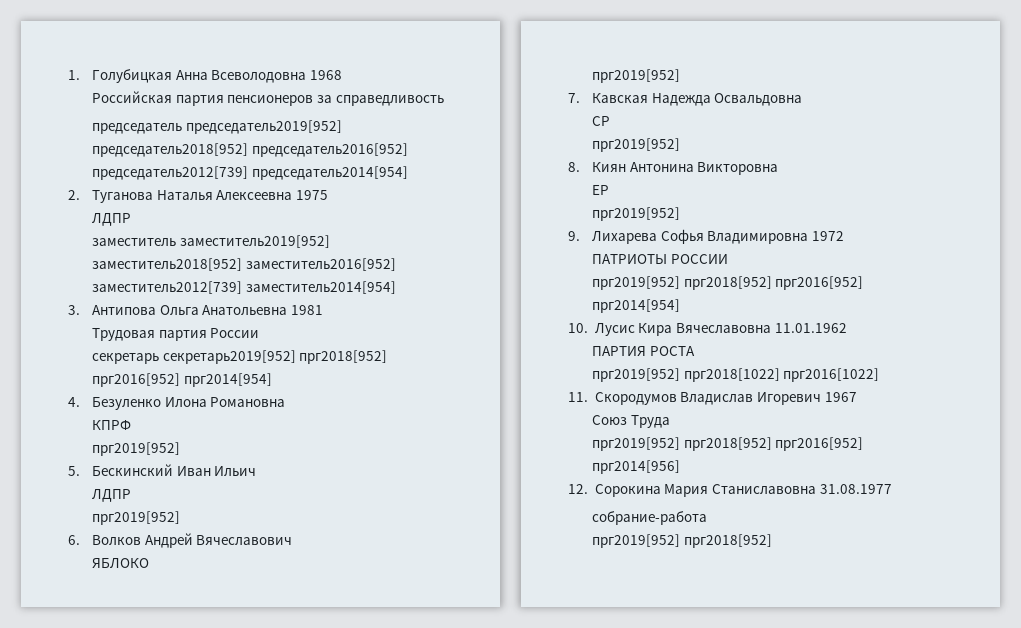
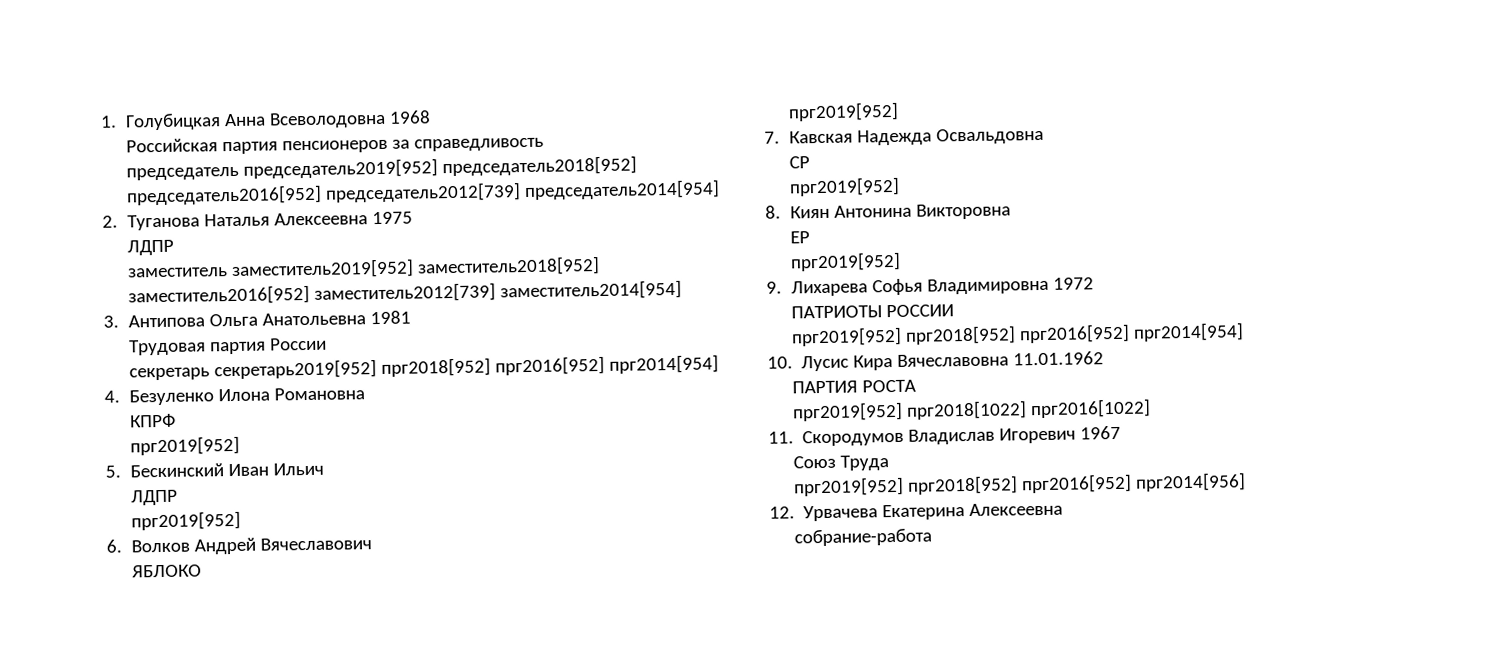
[594,484,892,497] Сорокина Мария Станиславовна 31.08.1977 -> [803,502,1064,522] Урвачева Екатерина Алексеевна
[591,534,772,548] // прг2019[952] прг2018[952] -> (932, 537) none

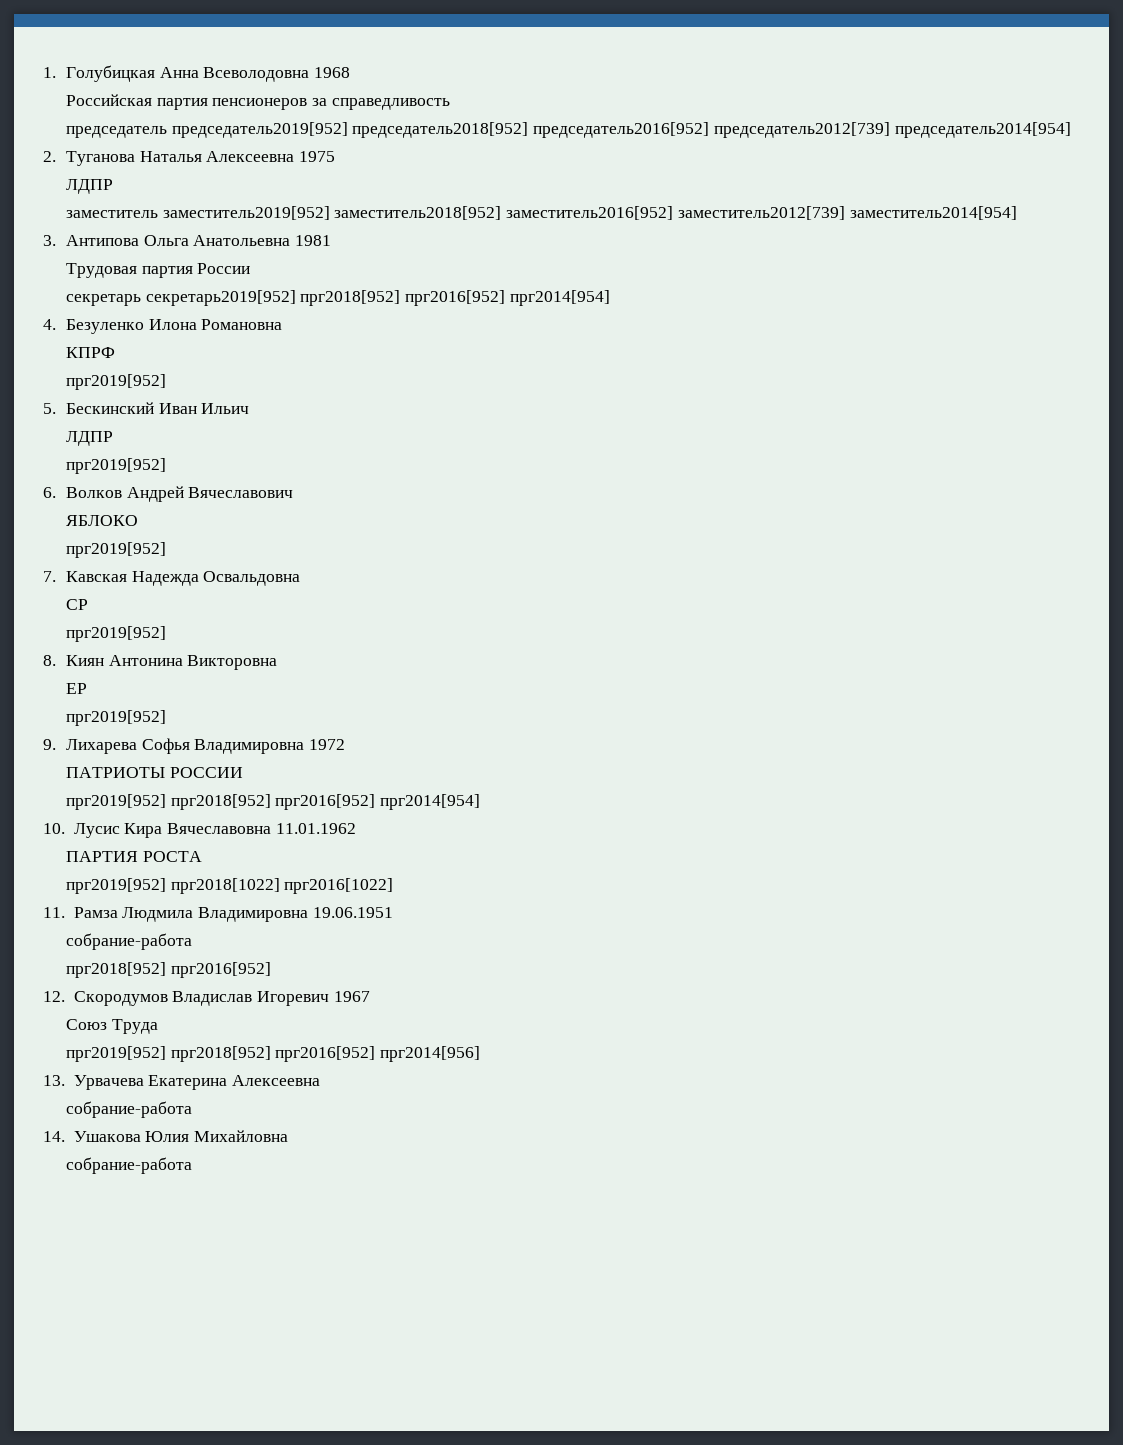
(794, 437) none -> [73,907,393,922] [66,933,193,950] [66,962,271,978] [43,991,65,1002] Рамза Людмила Владимировна 19.06.1951 // собрание-работа // прг2018[952] прг2016[952] // 12.
[769,506,795,519] 12. -> [43,1075,65,1086] 13.
(932, 537) none -> [43,1130,289,1142] [66,1157,193,1174] // 14. Ушакова Юлия Михайловна // собрание-работа

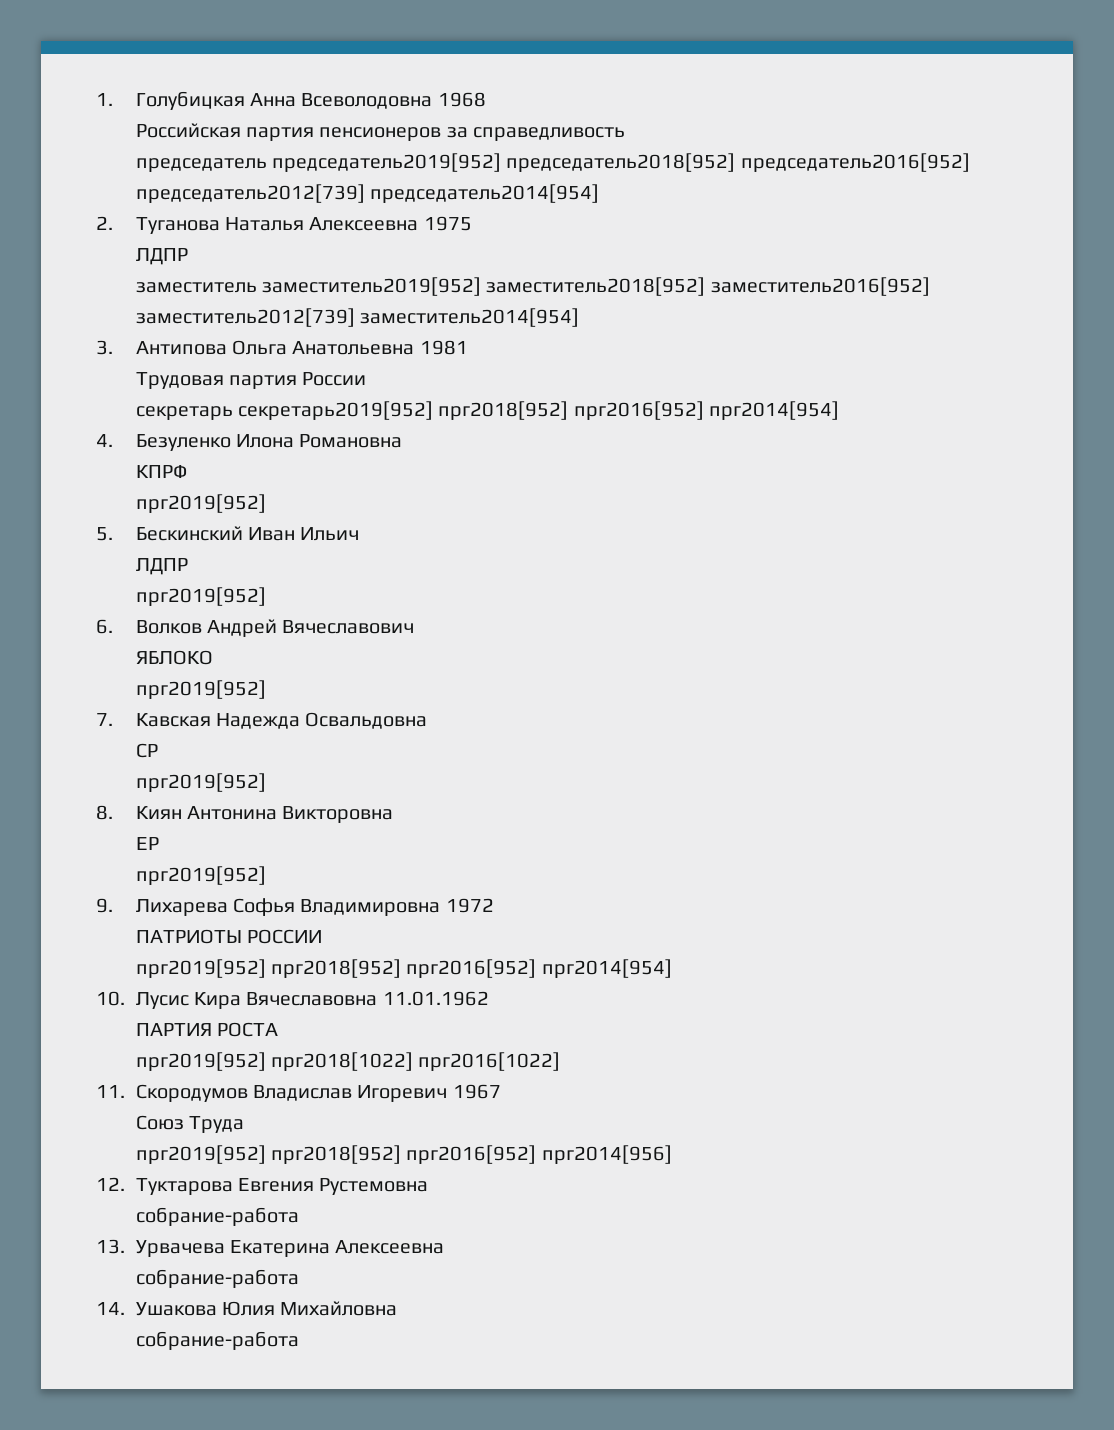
[73,907,393,922] [66,933,193,950] [66,962,271,978] [43,991,65,1002] Рамза Людмила Владимировна 19.06.1951 // собрание-работа // прг2018[952] прг2016[952] // 12. -> (125, 1091) none
(481, 1054) none -> [96,1177,429,1195] [135,1207,299,1226] // 12. Туктарова Евгения Рустемовна // собрание-работа

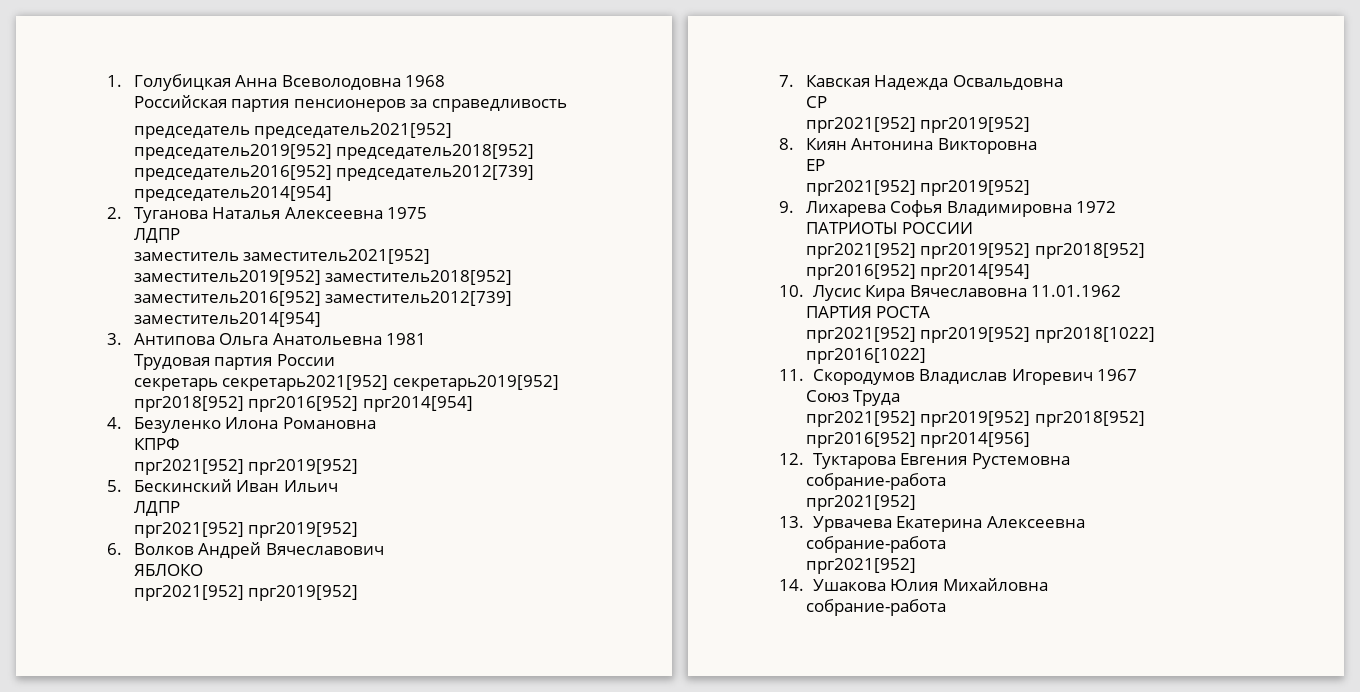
(267, 165) none -> [254,123,453,139] председатель2021[952]
(257, 287) none -> [243,249,431,264] заместитель2021[952]
(233, 413) none -> [222,375,389,391] секретарь2021[952]
(187, 471) none -> [133,459,244,475] прг2021[952]
(188, 566) none -> [133,522,244,538] прг2021[952]
(213, 657) none -> [133,585,244,601] прг2021[952]
(158, 750) none -> [805,117,916,133] прг2021[952]
(159, 843) none -> [805,180,916,196] прг2021[952]
(322, 936) none -> [805,243,916,259] прг2021[952]
(278, 1029) none -> [805,327,916,343] прг2021[952]
(244, 1124) none -> [805,411,916,427] прг2021[952]
(299, 1216) none -> [805,495,916,511] // прг2021[952]
(299, 1278) none -> [805,558,916,574] // прг2021[952]

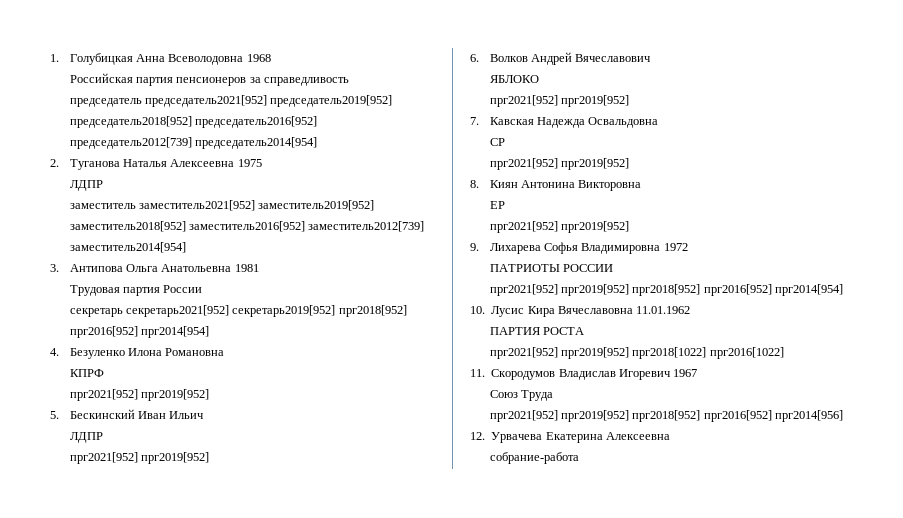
[812,453,1070,469] [805,473,946,490] [805,495,916,511] [779,516,1085,532] [805,536,946,553] [805,558,916,574] [779,578,1048,591] Туктарова Евгения Рустемовна // собрание-работа // прг2021[952] // 13. Урвачева Екатерина Алексеевна // собрание-работа // прг2021[952] // 14. Ушакова Юлия Михайловна -> [491,432,670,443] Урвачева Екатерина Алексеевна

